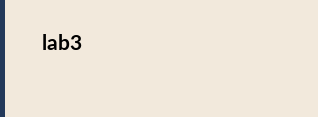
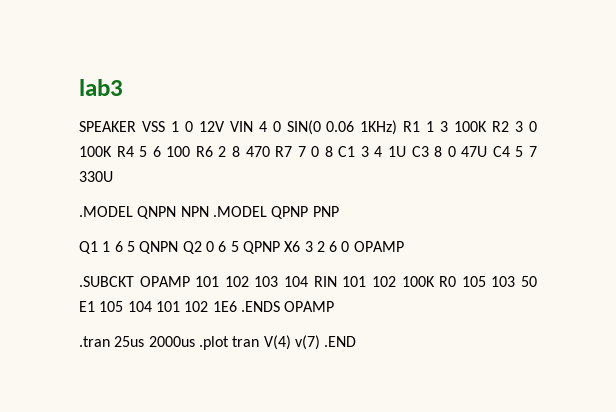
(82, 42) none -> [79,120,537,135] [79,146,538,157] [79,171,113,182] [79,206,339,219] [79,241,404,254] [79,276,538,287] [79,301,335,312] [79,335,357,350] // SPEAKER VSS 1 0 12V VIN 4 0 SIN(0 0.06 1KHz) R1 1 3 100K R2 3 0 100K R4 5 6 100 R6 2 8 470 R7 7 0 8 C1 3 4 1U C3 8 0 47U C4 5 7 330U // .MODEL QNPN NPN .MODEL QPNP PNP // Q1 1 6 5 QNPN Q2 0 6 5 QPNP X6 3 2 6 0 OPAMP // .SUBCKT OPAMP 101 102 103 104 RIN 101 102 100K R0 105 103 50 E1 105 104 101 102 1E6 .ENDS OPAMP // .tran 25us 2000us .plot tran V(4) v(7) .END

